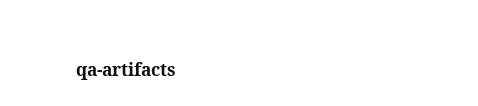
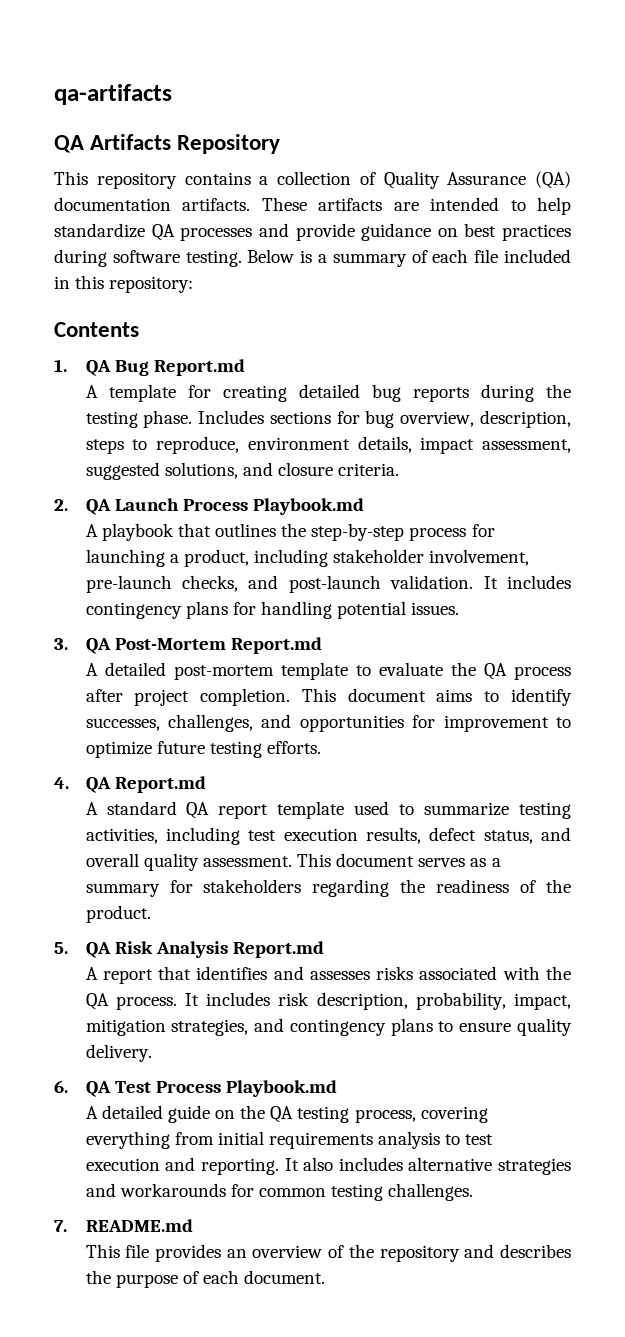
(176, 71) none -> [54,134,281,154] [54,171,571,189] [54,197,572,215] [54,223,571,241] [54,249,572,267] [54,275,194,293] [54,322,139,337] [54,359,245,376] [85,384,571,402] [85,410,572,428] [85,436,571,454] [85,462,400,480] [54,498,365,515] [85,523,495,541] [85,549,530,567] [85,575,571,593] [85,601,460,619] [54,637,322,654] [85,662,571,680] [85,688,573,706] [85,714,571,732] [85,741,322,758] [54,776,206,793] [85,801,571,819] [85,827,571,845] [85,853,501,871] [85,879,571,897] [85,905,151,923] [54,941,325,958] [85,966,571,984] [85,992,572,1010] [85,1018,572,1036] [85,1044,152,1062] [54,1080,338,1097] [85,1105,488,1123] [85,1131,494,1149] [85,1157,571,1175] [85,1183,474,1201] [54,1219,193,1232] [85,1244,571,1262] [85,1270,326,1288] // QA Artifacts Repository // This repository contains a collection of Quality Assurance (QA) documentation artifacts. These artifacts are intended to help standardize QA processes and provide guidance on best practices during software testing. Below is a summary of each file included in this repository: // Contents // 1. QA Bug Report.md // A template for creating detailed bug reports during the testing phase. Includes sections for bug overview, description, steps to reproduce, environment details, impact assessment, suggested solutions, and closure criteria. // 2. QA Launch Process Playbook.md // A playbook that outlines the step-by-step process for launching a product, including stakeholder involvement, pre-launch checks, and post-launch validation. It includes contingency plans for handling potential issues. // 3. QA Post-Mortem Report.md // A detailed post-mortem template to evaluate the QA process after project completion. This document aims to identify successes, challenges, and opportunities for improvement to optimize future testing efforts. // 4. QA Report.md // A standard QA report template used to summarize testing activities, including test execution results, defect status, and overall quality assessment. This document serves as a summary for stakeholders regarding the readiness of the product. // 5. QA Risk Analysis Report.md // A report that identifies and assesses risks associated with the QA process. It includes risk description, probability, impact, mitigation strategies, and contingency plans to ensure quality delivery. // 6. QA Test Process Playbook.md // A detailed guide on the QA testing process, covering everything from initial requirements analysis to test execution and reporting. It also includes alternative strategies and workarounds for common testing challenges. // 7. README.md // This file provides an overview of the repository and describes the purpose of each document.

